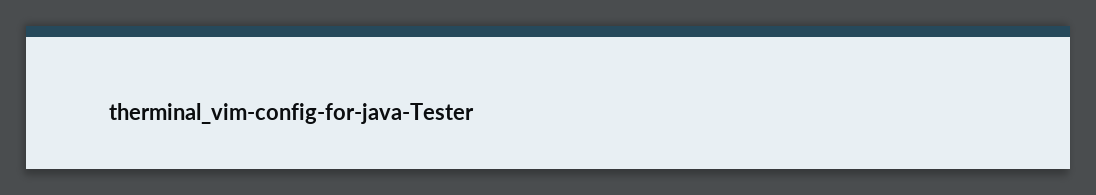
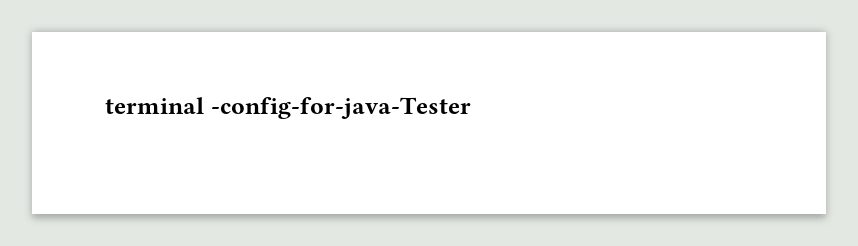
[109,103,474,124] therminal_vim-config-for-java-Tester -> [105,97,471,119] terminal -config-for-java-Tester

